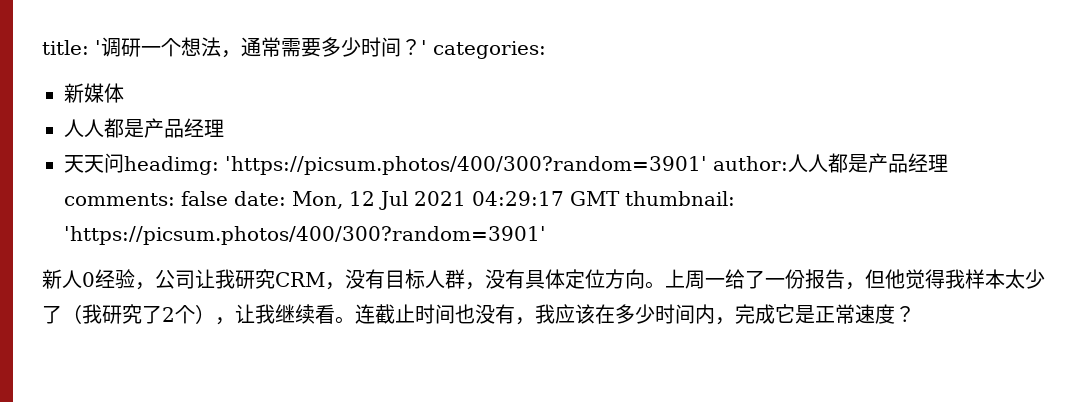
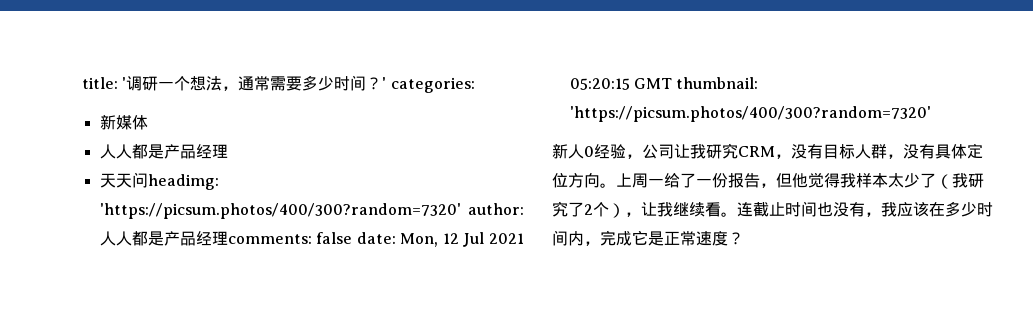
[225,156,707,175] 'https://picsum.photos/400/300?random=3901' -> [99,203,461,219] 'https://picsum.photos/400/300?random=7320'
[472,191,564,206] 04:29:17 -> [569,78,630,90] 05:20:15
[64,226,546,245] 'https://picsum.photos/400/300?random=3901' -> [569,106,931,122] 'https://picsum.photos/400/300?random=7320'

